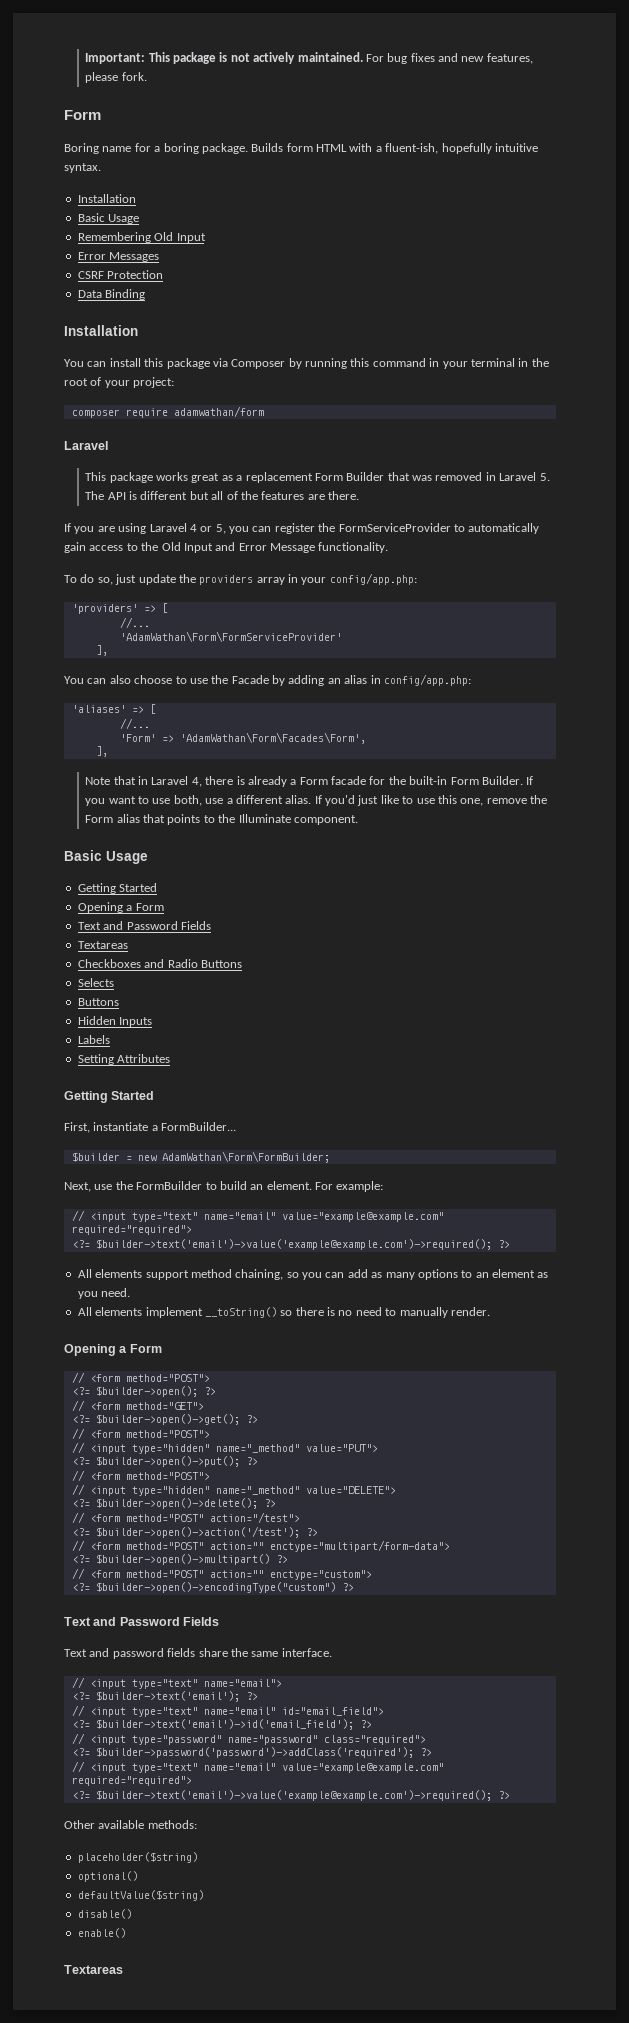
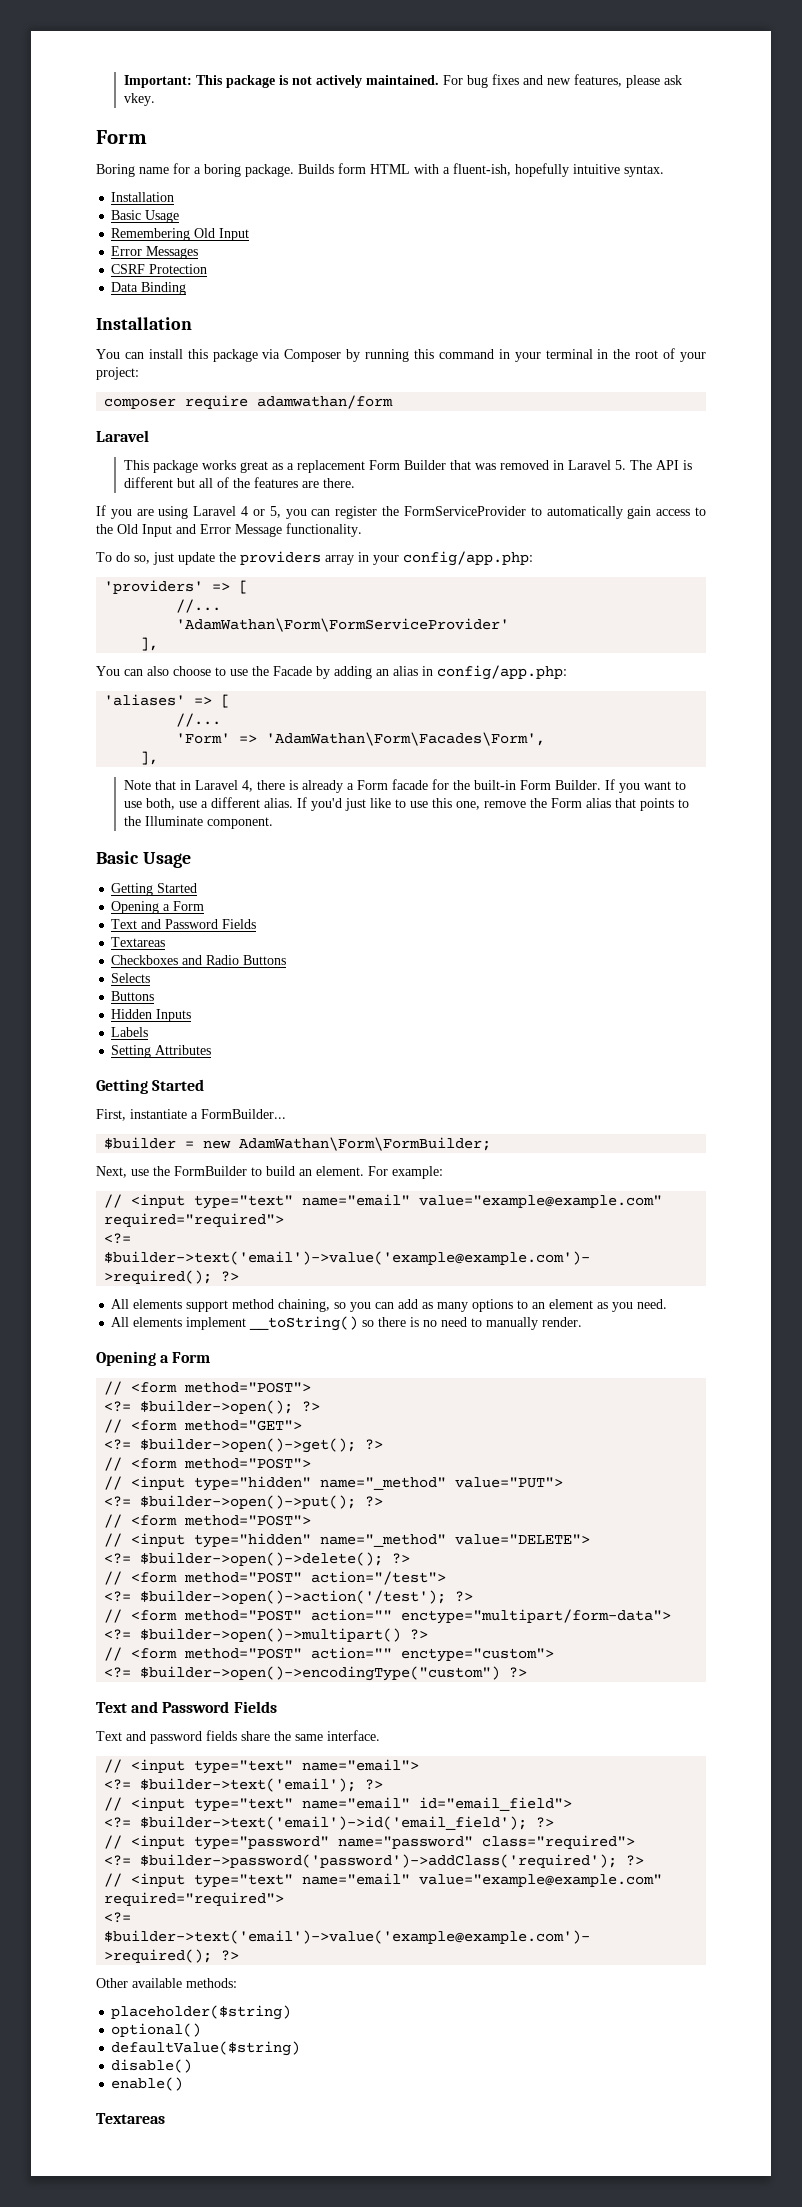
[121,72,147,81] fork. -> [663,75,682,85] [123,93,155,106] ask vkey.

